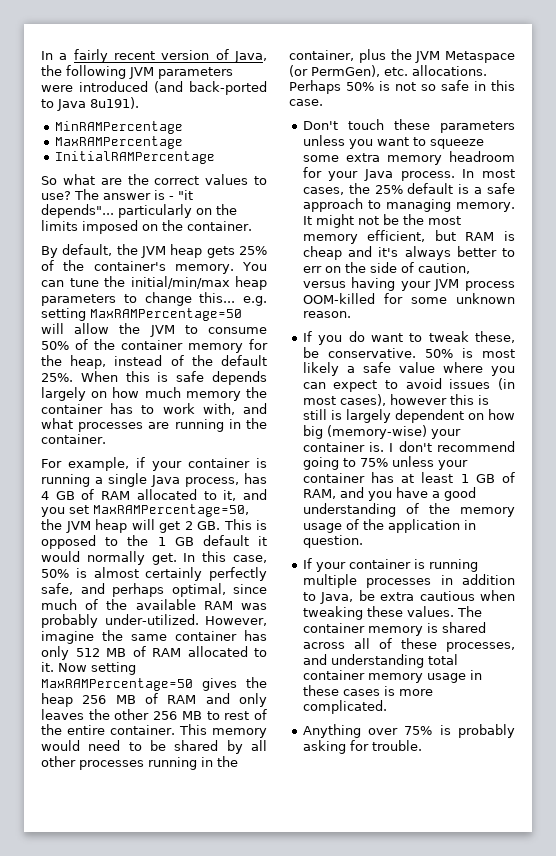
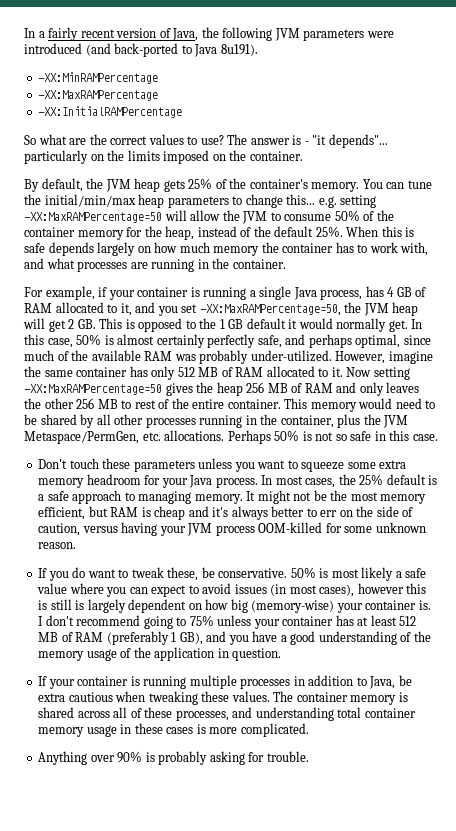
[54,121,183,134] [54,136,183,149] [54,151,215,164] MinRAMPercentage // MaxRAMPercentage // InitialRAMPercentage -> [38,72,159,84] [38,90,159,101] [38,106,183,118] -XX:MinRAMPercentage // -XX:MaxRAMPercentage // -XX:InitialRAMPercentage
[90,308,242,321] MaxRAMPercentage=50 -> [24,212,162,223] -XX:MaxRAMPercentage=50
[93,504,249,517] MaxRAMPercentage=50, -> [199,304,341,316] -XX:MaxRAMPercentage=50,
[41,678,193,691] MaxRAMPercentage=50 -> [24,384,162,395] -XX:MaxRAMPercentage=50
[445,51,515,63] [289,65,380,77] Metaspace (or PermGen), -> [24,431,139,444] Metaspace/PermGen,
[460,472,515,483] [302,489,336,499] 1 GB of RAM, -> [399,616,417,626] [38,631,203,645] 512 MB of RAM (preferably 1 GB),
[404,726,433,735] 75% -> [117,751,143,763] 90%

